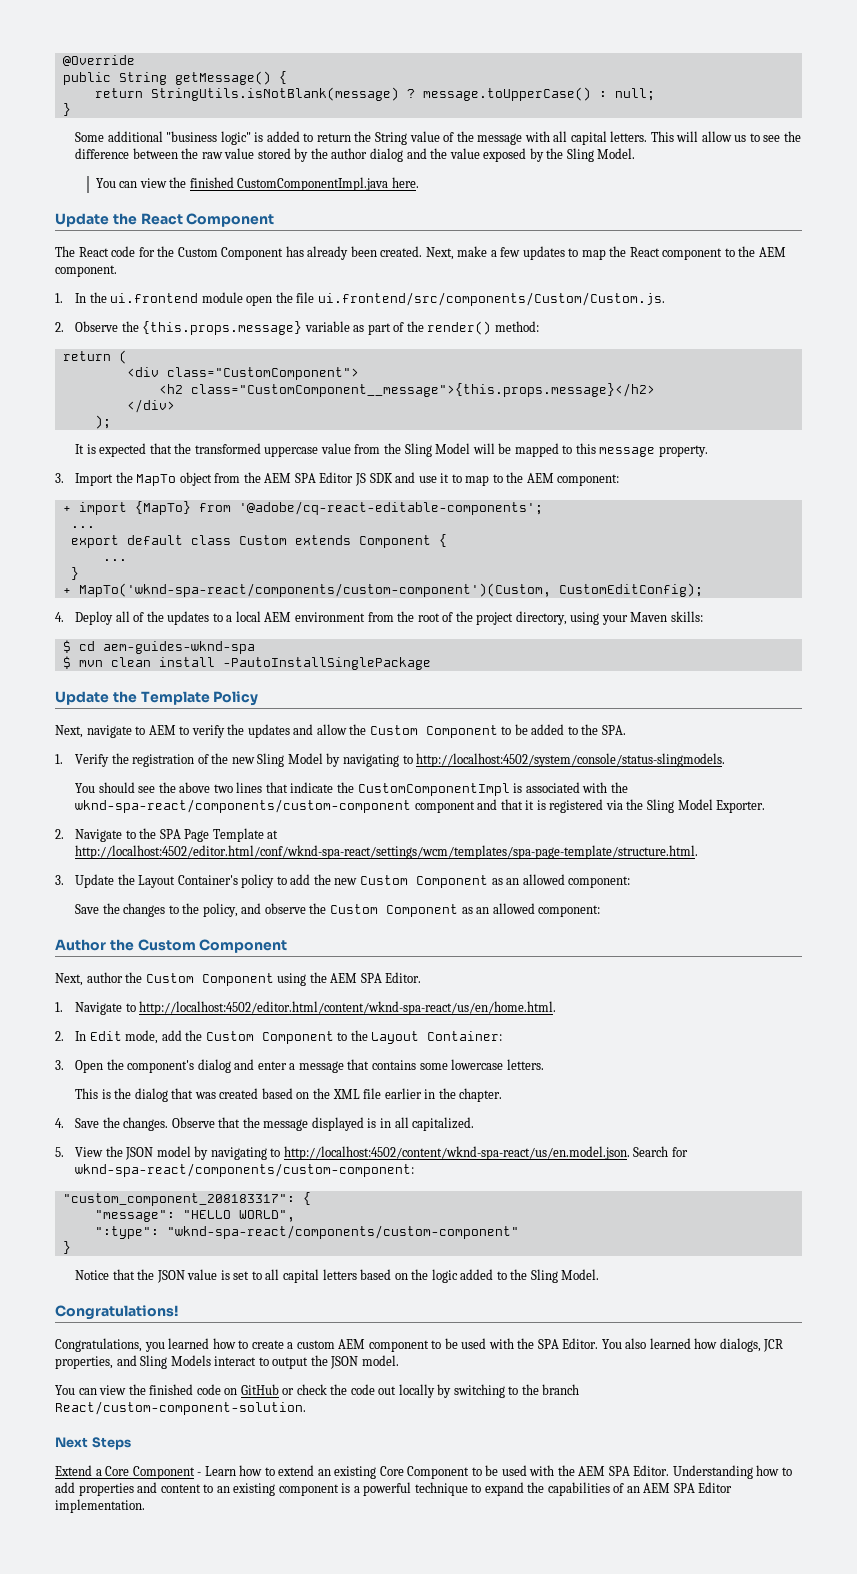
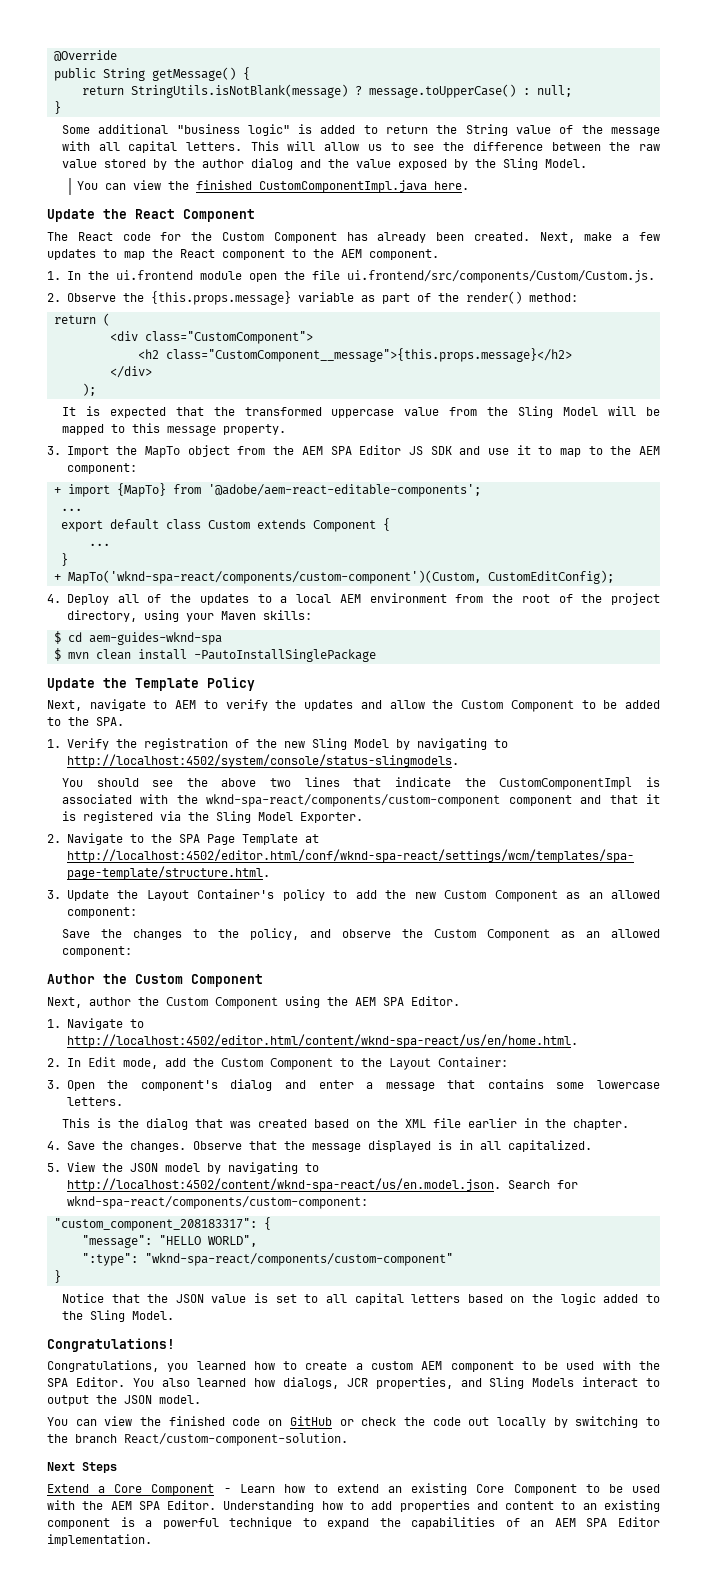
[238,501,543,515] '@adobe/cq-react-editable-components'; -> [207,484,481,497] '@adobe/aem-react-editable-components';

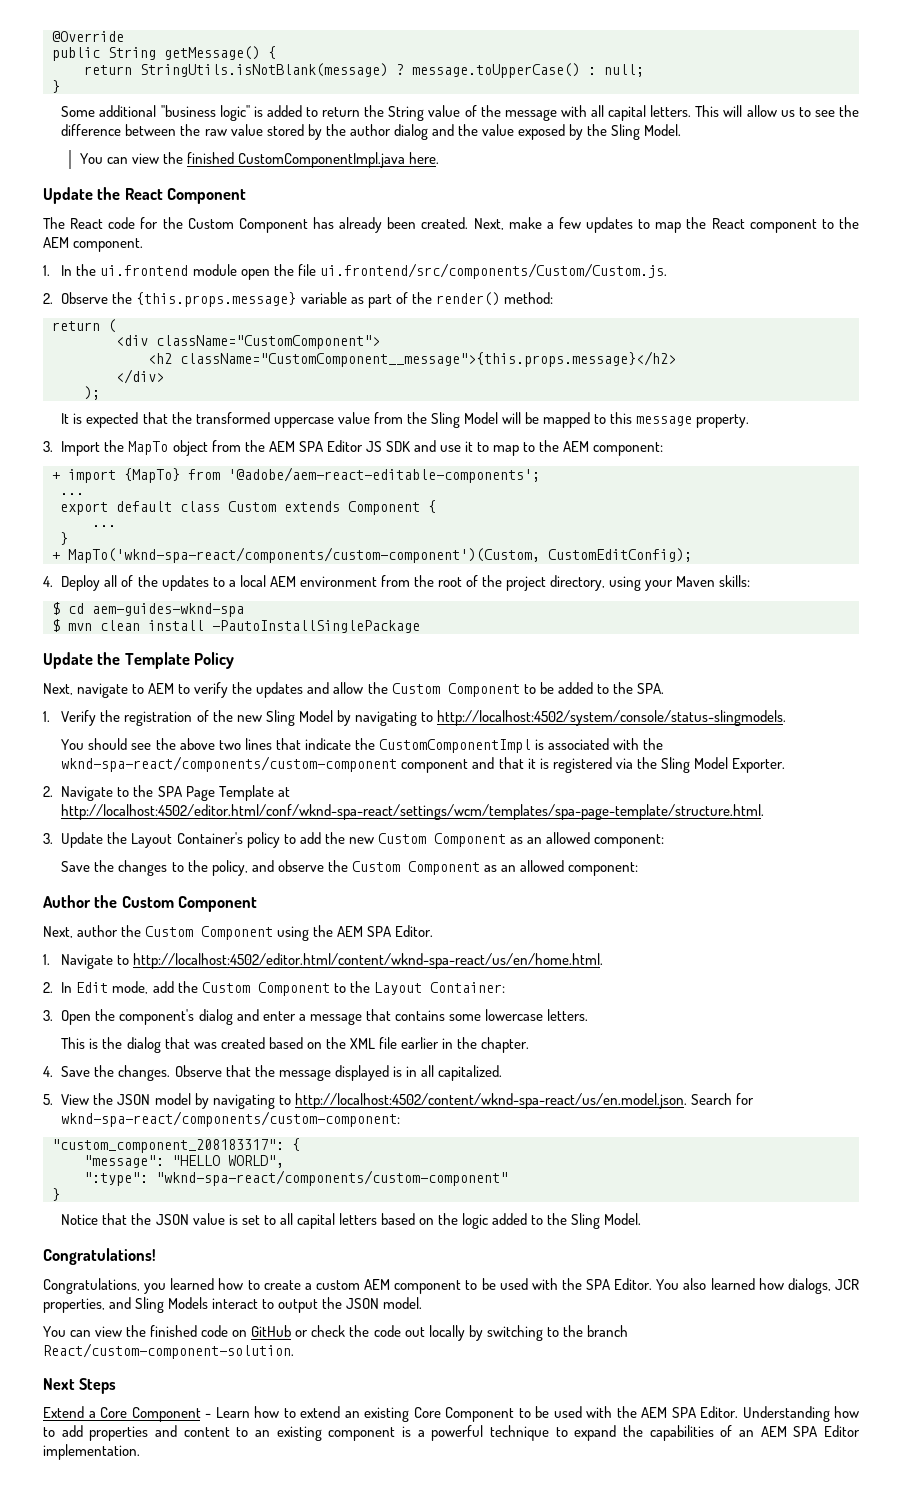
[144,331,313,344] class="CustomComponent"> -> [156,335,380,349] className="CustomComponent">
[165,348,572,362] class="CustomComponent__message">{this.props.message}</h2> -> [180,351,676,367] className="CustomComponent__message">{this.props.message}</h2>

